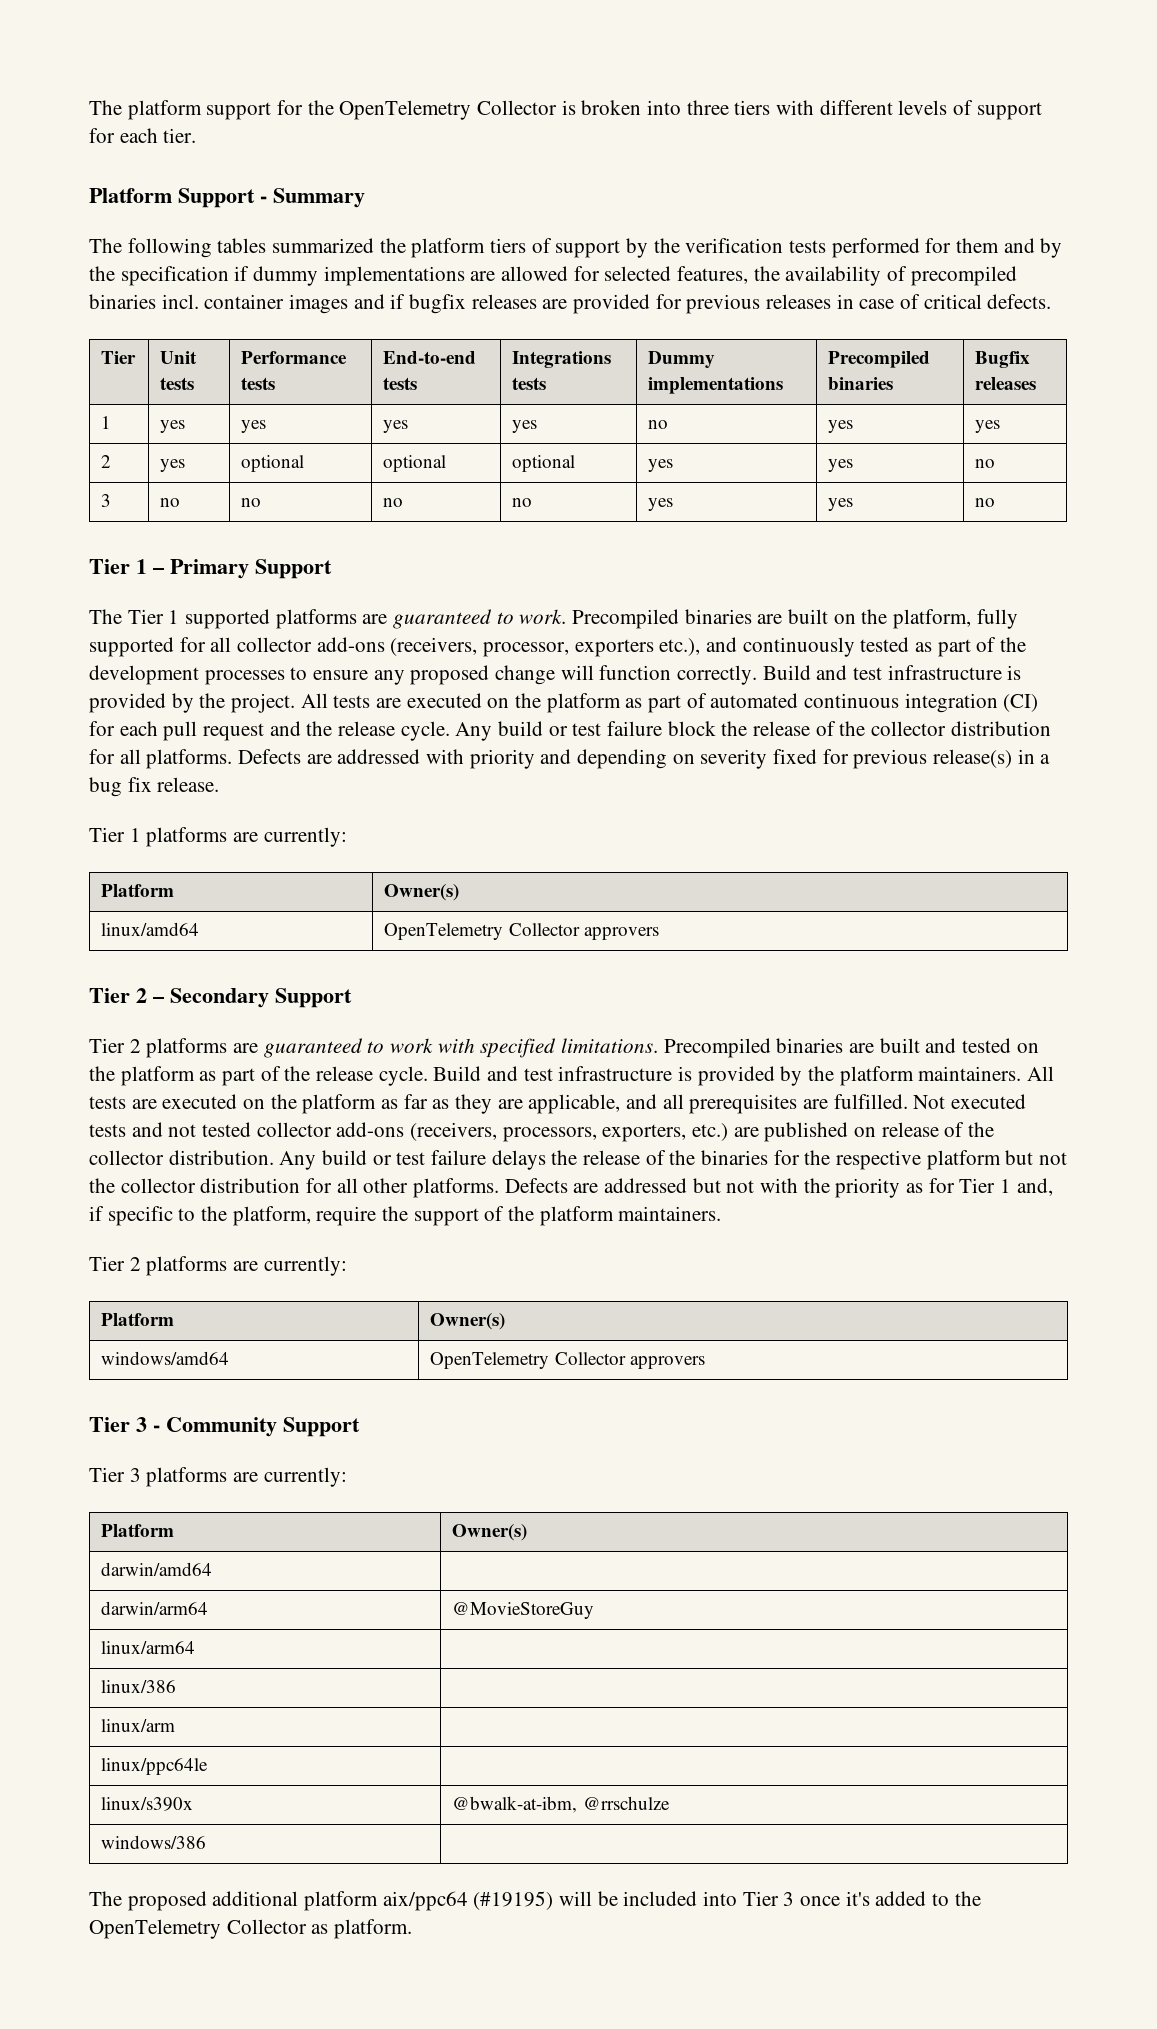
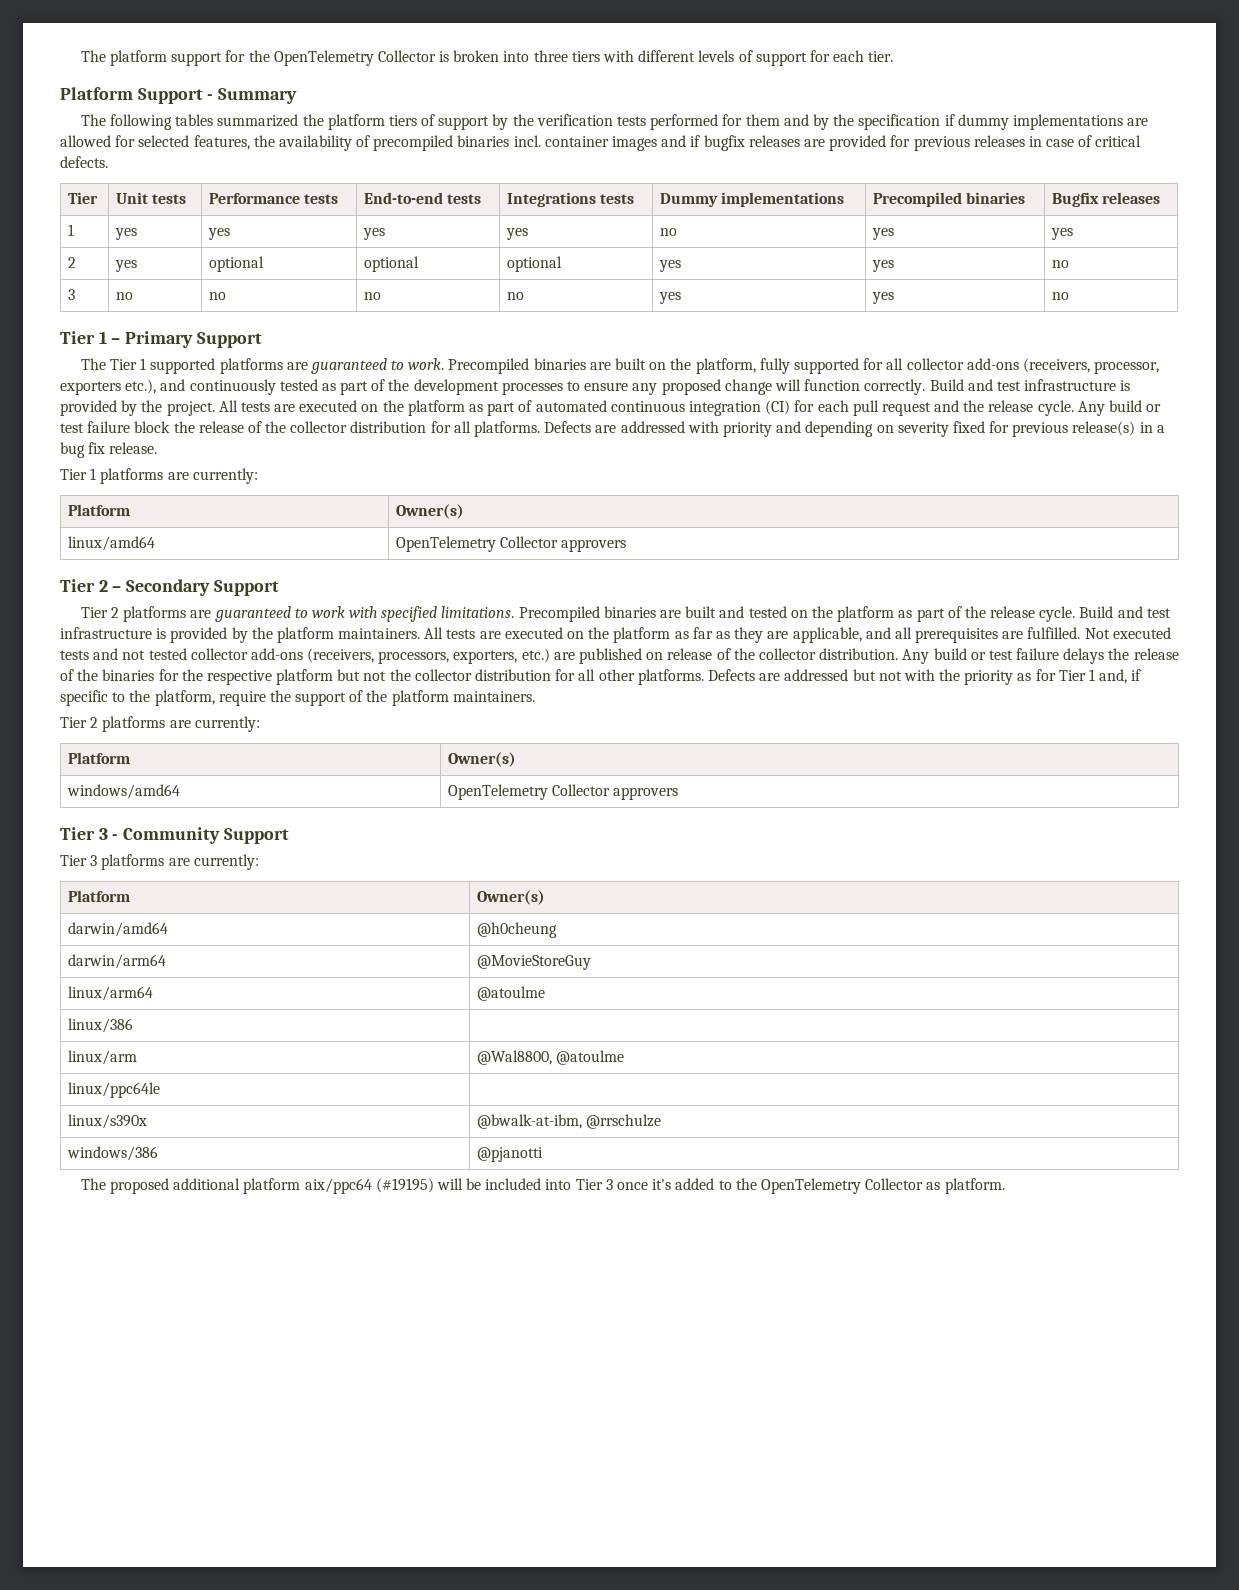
(213, 1569) none -> [476,922,557,938] @h0cheung
(196, 1647) none -> [476,986,545,1001] @atoulme
(176, 1725) none -> [476,1050,625,1065] @Wal8800, @atoulme
(207, 1842) none -> [476,1147,543,1162] @pjanotti

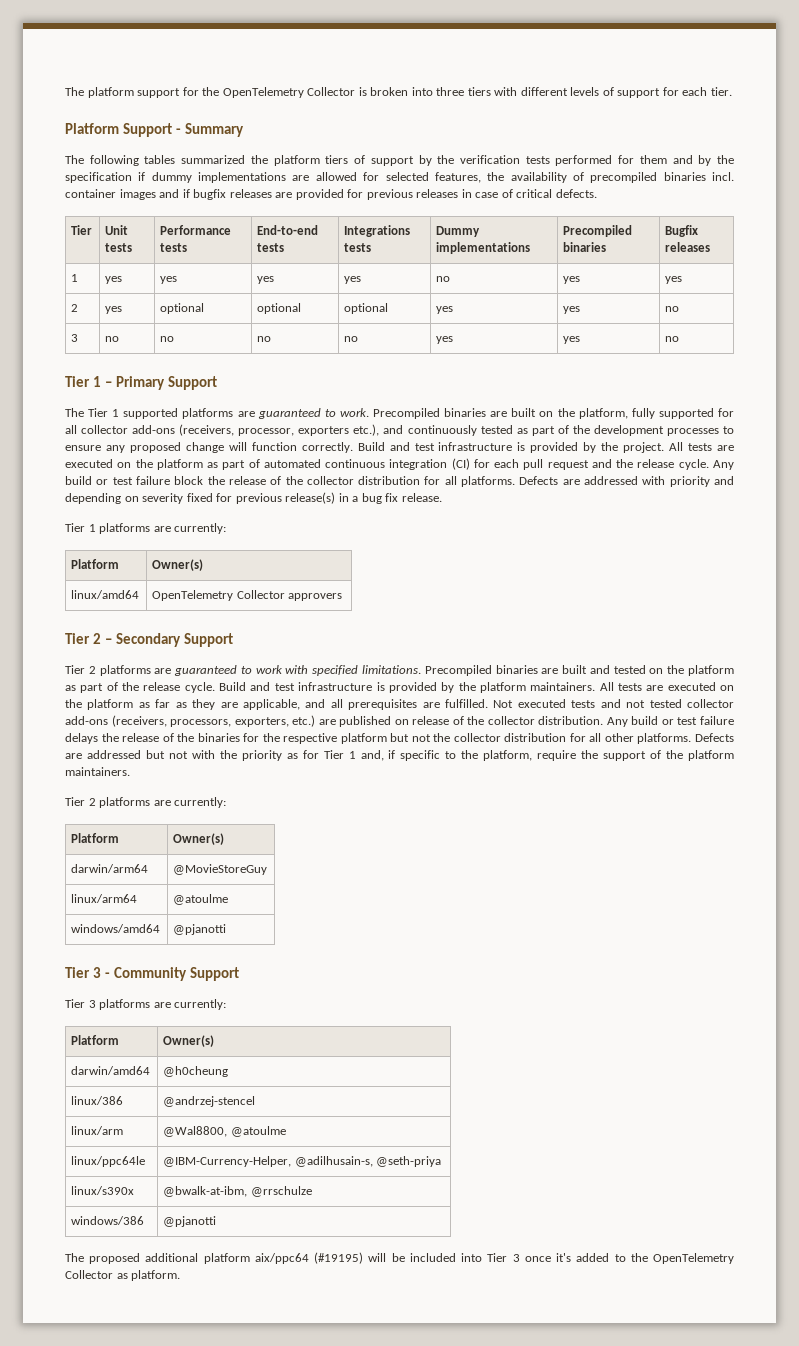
[66,784,180,799] [447,784,679,800] windows/amd64 | OpenTelemetry Collector approvers -> [71,864,149,873] [173,864,268,875] [71,894,138,903] [173,894,229,905] [71,924,161,933] [173,924,227,935] darwin/arm64 | @MovieStoreGuy // linux/arm64 | @atoulme // windows/amd64 | @pjanotti
[67,954,166,969] [476,955,591,970] [67,986,153,1001] [476,986,545,1001] // darwin/arm64 | @MovieStoreGuy // linux/arm64 | @atoulme -> (229, 1071) none
(133, 1025) none -> [163,1096,256,1107] @andrzej-stencel
(160, 1090) none -> [163,1156,442,1167] @IBM-Currency-Helper, @adilhusain-s, @seth-priya

